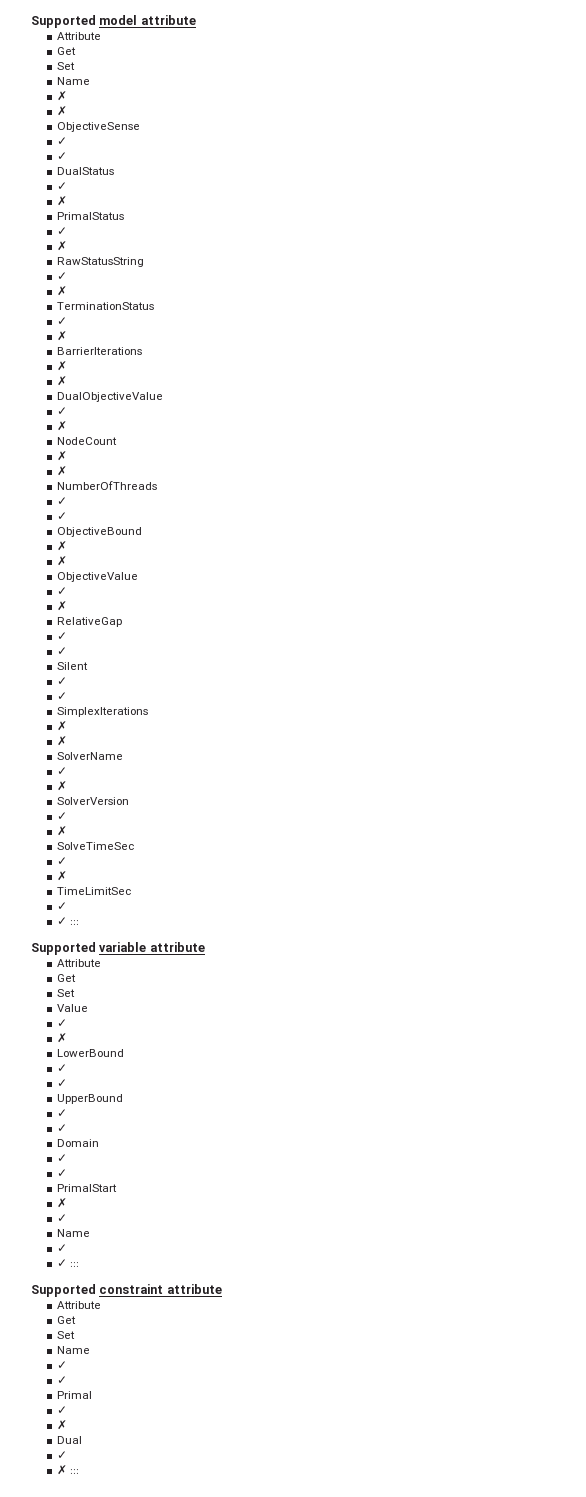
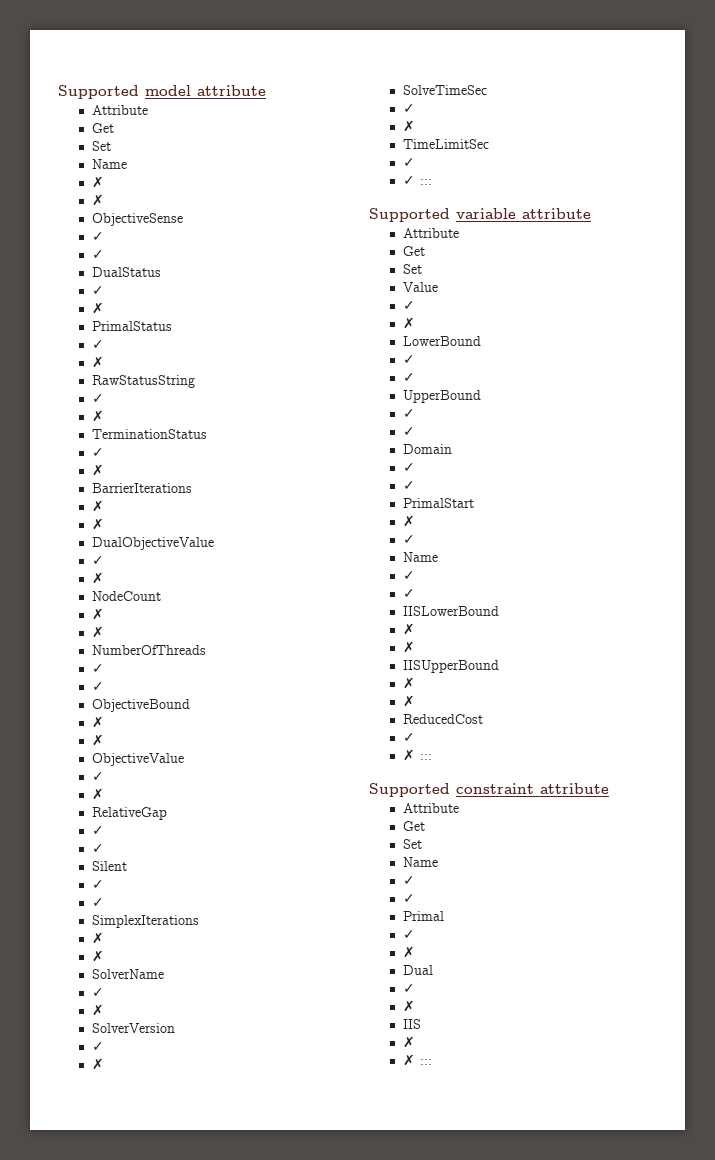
(68, 1263) none -> [402,606,499,616] [402,623,415,635] [402,641,415,653] [402,660,499,673] [402,677,415,689] [402,695,415,707] [402,714,483,724] [402,733,415,742] [402,749,415,761] // IISLowerBound // ✗ // ✗ // IISUpperBound // ✗ // ✗ // ReducedCost // ✓ // ✗
(68, 1470) none -> [402,1019,421,1029] [402,1036,415,1048] [402,1054,415,1066] // IIS // ✗ // ✗

